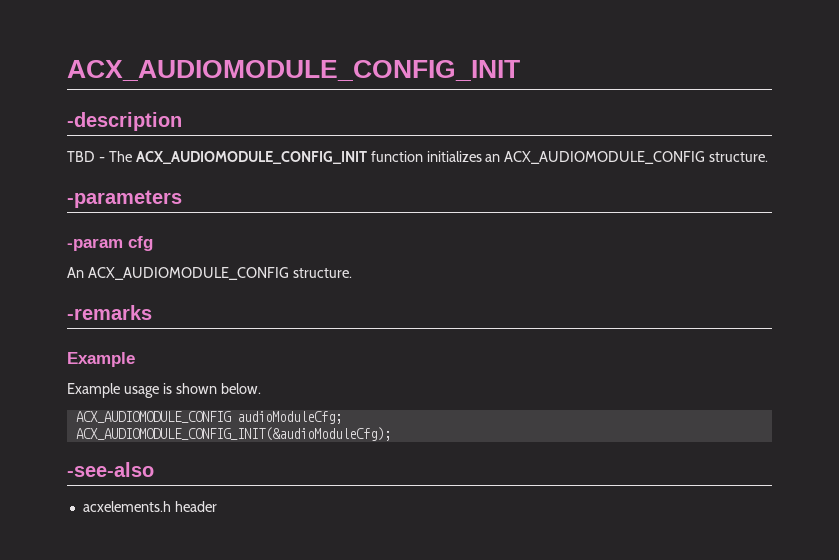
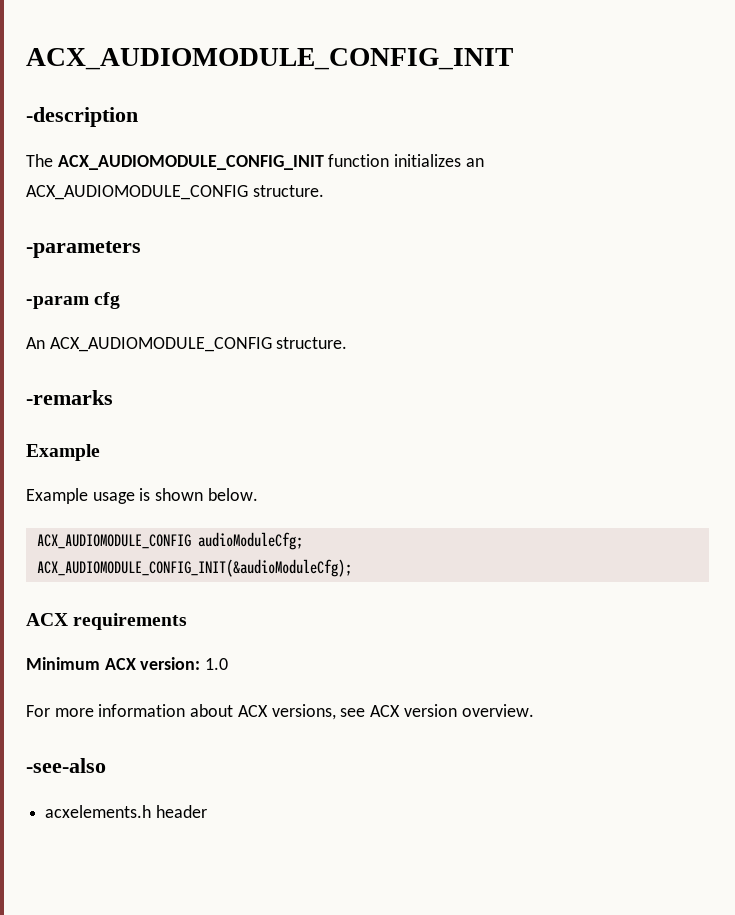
[67,151,105,162] TBD - -> (138, 117) none
(391, 434) none -> [26,613,188,630] [26,657,229,670] [26,704,534,720] // ACX requirements // Minimum ACX version: 1.0 // For more information about ACX versions, see ACX version overview.

